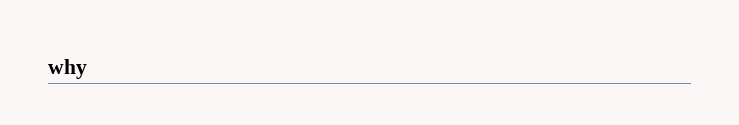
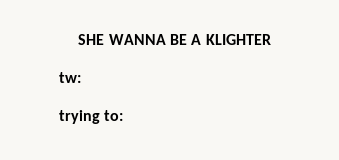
[48,59,87,79] why -> [78,34,271,45] [59,72,81,83] [59,110,124,124] SHE WANNA BE A KLIGHTER // tw: // trying to:

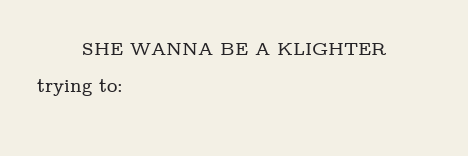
[59,72,81,83] // tw: -> (387, 49) none

